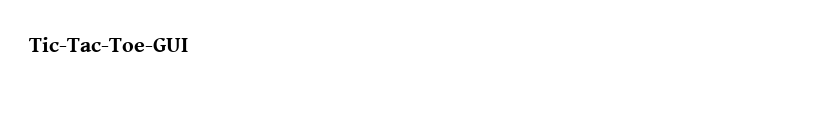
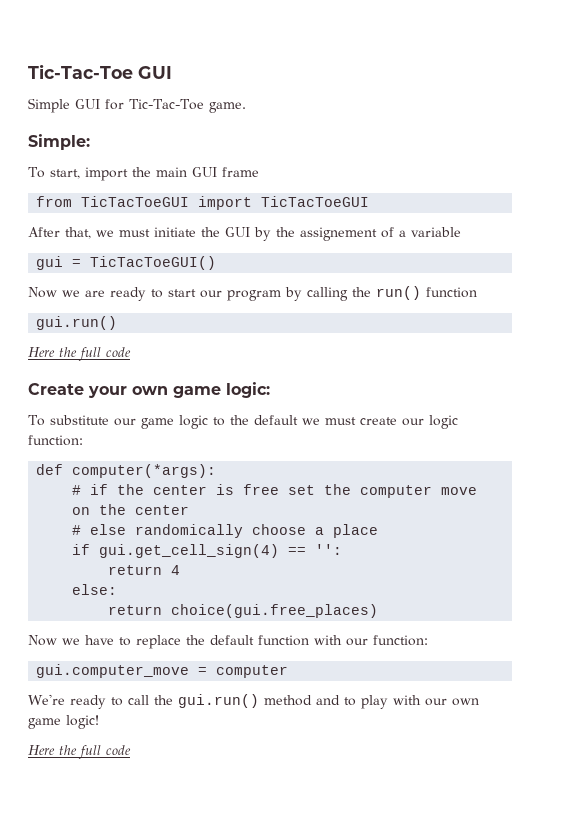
[29,37,188,52] Tic-Tac-Toe-GUI -> [28,64,172,79] [28,98,246,113] [28,134,90,150] [28,167,259,181] [36,196,370,210] [28,227,461,241] [36,256,217,270] [28,286,477,301] [36,316,118,330] [28,347,131,361] [28,382,270,398] [28,415,458,429] [28,435,83,446] [36,464,217,478] [72,484,478,498] [72,504,190,515] [72,524,379,538] [72,544,343,558] [108,565,181,575] [72,584,118,595] [108,604,379,618] [28,635,428,649] [36,664,289,678] [28,694,479,709] [28,715,99,729] [28,745,131,759] Tic-Tac-Toe GUI // Simple GUI for Tic-Tac-Toe game. // Simple: // To start, import the main GUI frame // from TicTacToeGUI import TicTacToeGUI // After that, we must initiate the GUI by the assignement of a variable // gui = TicTacToeGUI() // Now we are ready to start our program by calling the run() function // gui.run() // Here the full code // Create your own game logic: // To substitute our game logic to the default we must create our logic function: // def computer(*args): // # if the center is free set the computer move on the center // # else randomically choose a place // if gui.get_cell_sign(4) == '': // return 4 // else: // return choice(gui.free_places) // Now we have to replace the default function with our function: // gui.computer_move = computer // We're ready to call the gui.run() method and to play with our own game logic! // Here the full code

